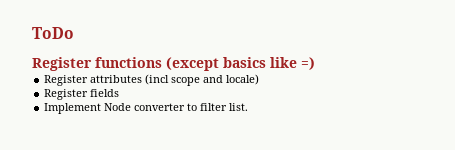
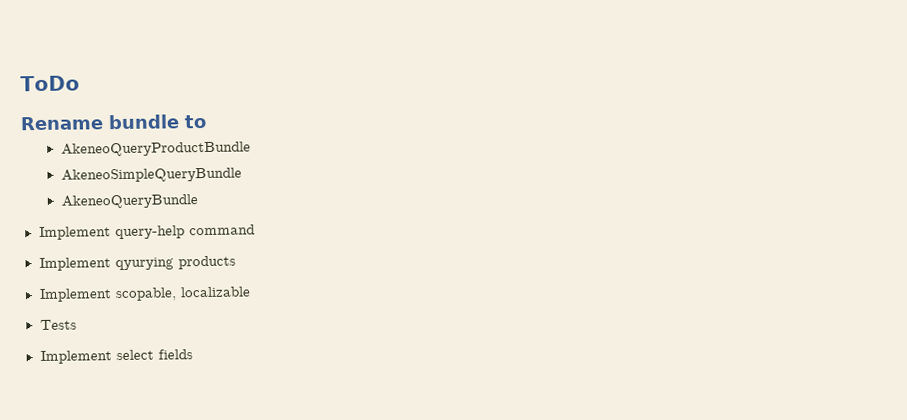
[32,57,315,71] [44,74,260,86] [44,89,120,100] [44,103,249,114] Register functions (except basics like =) // Register attributes (incl scope and locale) // Register fields // Implement Node converter to filter list. -> [20,114,206,131] [60,141,251,157] [60,167,242,183] [60,194,198,209] [38,224,255,241] [38,255,236,271] [38,286,251,302] [39,319,77,330] [39,349,193,364] Rename bundle to // AkeneoQueryProductBundle // AkeneoSimpleQueryBundle // AkeneoQueryBundle // Implement query-help command // Implement qyurying products // Implement scopable, localizable // Tests // Implement select fields

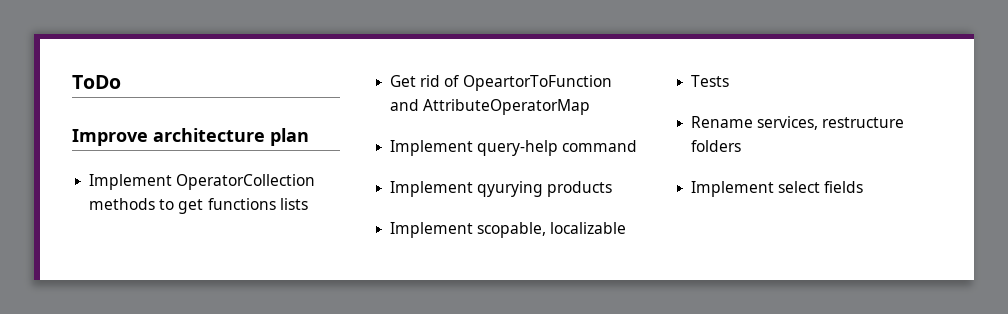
[20,114,206,131] [60,141,251,157] [60,167,242,183] [60,194,198,209] Rename bundle to // AkeneoQueryProductBundle // AkeneoSimpleQueryBundle // AkeneoQueryBundle -> [72,128,309,146] [89,174,316,190] [89,198,308,214] [390,75,612,91] [390,99,591,115] Improve architecture plan // Implement OperatorCollection methods to get functions lists // Get rid of OpeartorToFunction and AttributeOperatorMap
(77, 324) none -> [691,116,905,130] [691,140,742,152] // Rename services, restructure folders

